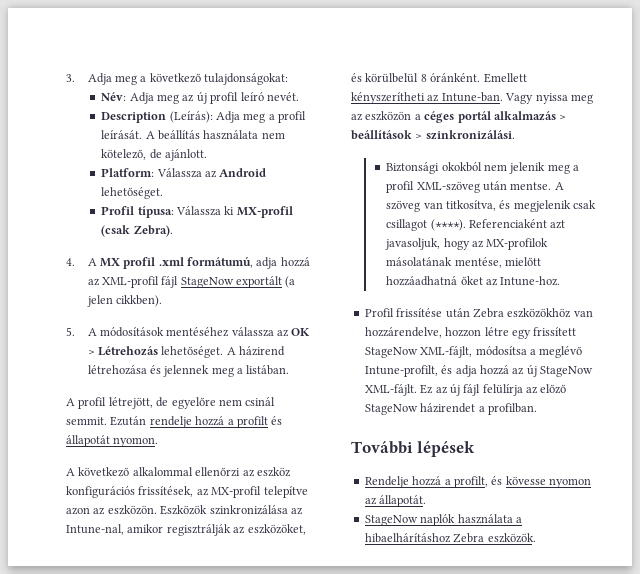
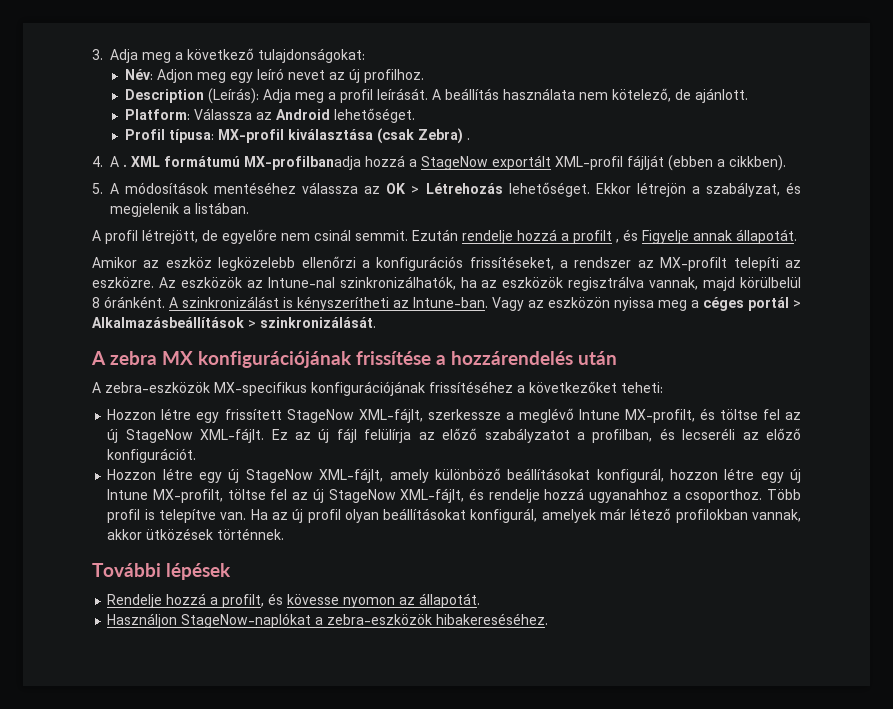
[129,91,299,104] Adja meg az új profil leíró nevét. -> [156,68,424,83] Adjon meg egy leíró nevet az új profilhoz.
[176,206,293,218] [101,225,173,237] [66,257,310,269] [87,276,296,288] [86,295,113,307] Válassza ki MX-profil (csak Zebra). // 4. A MX profil .xml formátumú, adja hozzá az XML-profil fájl StageNow exportált (a jelen -> [217,128,470,144] [92,155,725,171] MX-profil kiválasztása (csak Zebra) . // 4. A . XML formátumú MX-profilbanadja hozzá a StageNow exportált XML-profil fájlját (ebben a
[226,346,286,356] [87,365,234,377] A házirend létrehozása és jelennek meg -> [595,182,802,197] [110,203,179,217] Ekkor létrejön a szabályzat, és megjelenik
[271,416,283,425] [66,435,159,447] [66,467,291,477] [66,486,308,498] [66,505,303,515] [66,524,306,536] [351,73,527,83] [351,92,593,104] [351,111,567,123] [351,130,515,140] [386,162,580,174] [386,181,564,193] [386,200,597,212] [386,219,566,231] [385,238,549,250] [386,257,542,268] [386,276,561,286] [364,308,593,318] [364,327,482,338] és állapotát nyomon. // A következő alkalommal ellenőrzi az eszköz konfigurációs frissítések, az MX-profil telepítve azon az eszközön. Eszközök szinkronizálása az Intune-nal, amikor regisztrálják az eszközöket, és körülbelül 8 óránként. Emellett kényszerítheti az Intune-ban. Vagy nyissa meg az eszközön a céges portál alkalmazás > beállítások > szinkronizálási. // Biztonsági okokból nem jelenik meg a profil XML-szöveg után mentse. A szöveg van titkosítva, és megjelenik csak csillagot (****). Referenciaként azt javasoljuk, hogy az MX-profilok másolatának mentése, mielőtt hozzáadhatná őket az Intune-hoz. // Profil frissítése után Zebra eszközökhöz van hozzárendelve, hozzon -> [616,229,797,244] [92,256,801,271] [92,276,801,291] [92,296,801,311] [92,317,376,328] [91,351,617,368] [92,381,663,396] [107,409,157,420] , és Figyelje annak állapotát. // Amikor az eszköz legközelebb ellenőrzi a konfigurációs frissítéseket, a rendszer az MX-profilt telepíti az eszközre. Az eszközök az Intune-nal szinkronizálhatók, ha az eszközök regisztrálva vannak, majd körülbelül 8 óránként. A szinkronizálást is kényszerítheti az Intune-ban. Vagy az eszközön nyissa meg a céges portál > Alkalmazásbeállítások > szinkronizálását. // A zebra MX konfigurációjának frissítése a hozzárendelés után // A zebra-eszközök MX-specifikus konfigurációjának frissítéséhez a következőket teheti: // Hozzon
[475,346,527,356] módosítsa -> [427,409,501,420] szerkessze
[364,365,509,377] Intune-profilt, és adja hozzá -> [578,408,780,423] Intune MX-profilt, és töltse fel
[364,403,537,415] StageNow házirendet a profilban. -> [484,428,802,443] [107,448,197,463] [107,468,801,483] [107,488,802,503] [107,508,801,523] [107,528,285,540] szabályzatot a profilban, és lecseréli az előző konfigurációt. // Hozzon létre egy új StageNow XML-fájlt, amely különböző beállításokat konfigurál, hozzon létre egy új Intune MX-profilt, töltse fel az új StageNow XML-fájlt, és rendelje hozzá ugyanahhoz a csoporthoz. Több profil is telepítve van. Ha az új profil olyan beállításokat konfigurál, amelyek már létező profilokban vannak, akkor ütközések történnek.
[364,514,522,526] [364,533,536,543] StageNow naplók használata a hibaelhárításhoz Zebra eszközök. -> [107,613,549,628] Használjon StageNow-naplókat a zebra-eszközök hibakereséséhez.

